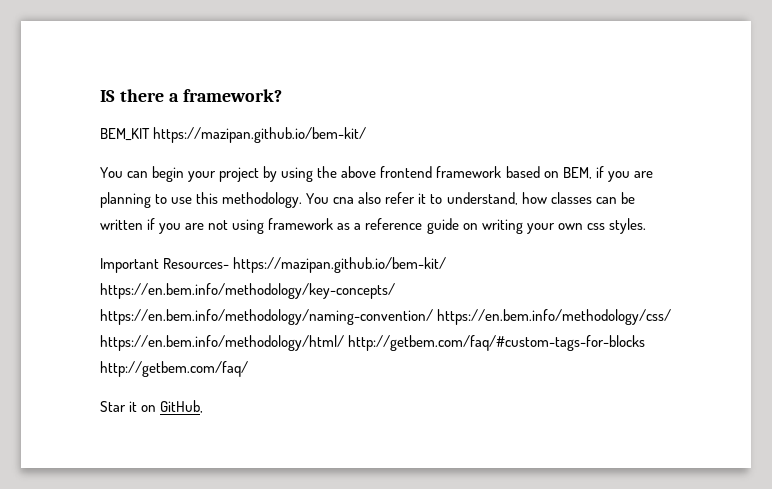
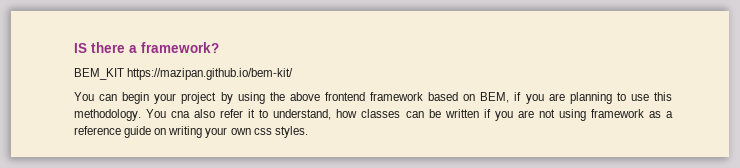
[100,257,447,273] [100,283,395,299] [100,309,672,325] [100,335,646,351] [100,361,248,377] [100,400,204,413] // Important Resources- https://mazipan.github.io/bem-kit/ https://en.bem.info/methodology/key-concepts/ https://en.bem.info/methodology/naming-convention/ https://en.bem.info/methodology/css/ https://en.bem.info/methodology/html/ http://getbem.com/faq/#custom-tags-for-blocks http://getbem.com/faq/ // Star it on GitHub, -> (308, 132) none

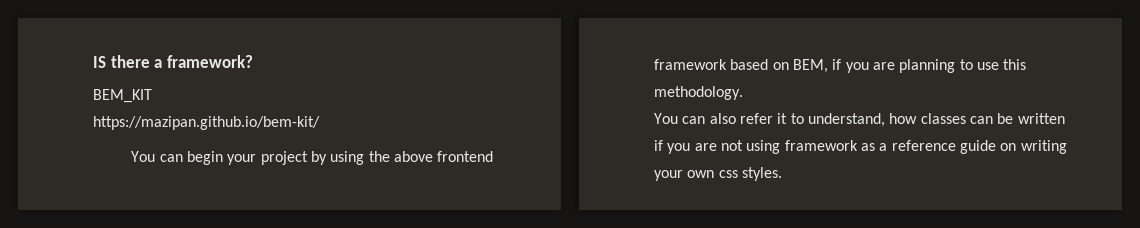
(124, 74) none -> (152, 96) //
[146,109,191,118] You cna -> [654,113,706,124] // You can

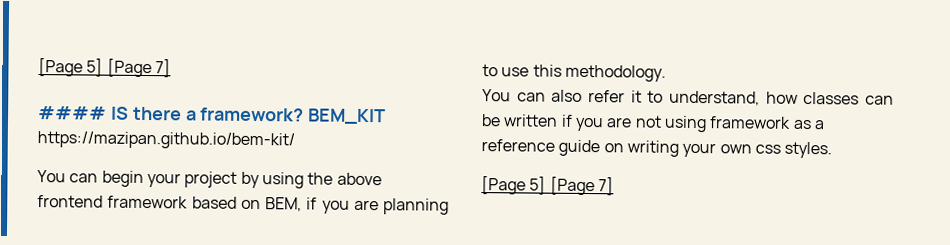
(93, 62) none -> [38,58,171,78] [38,106,107,120] [Page 5] [Page 7] // ####
(253, 61) // -> (305, 114) none
(782, 174) none -> [481,176,614,196] // [Page 5] [Page 7]

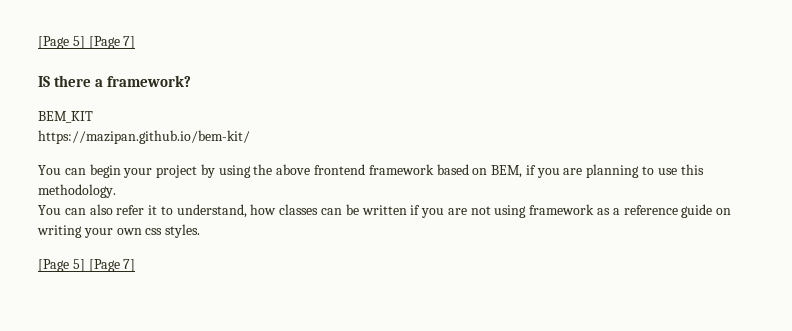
[38,106,107,120] #### -> (136, 42) none
(305, 114) none -> (191, 81) //

